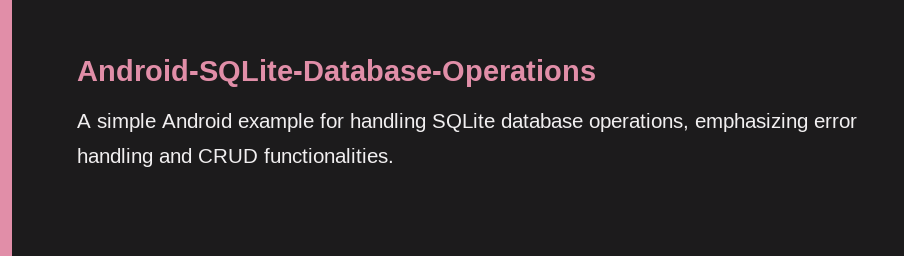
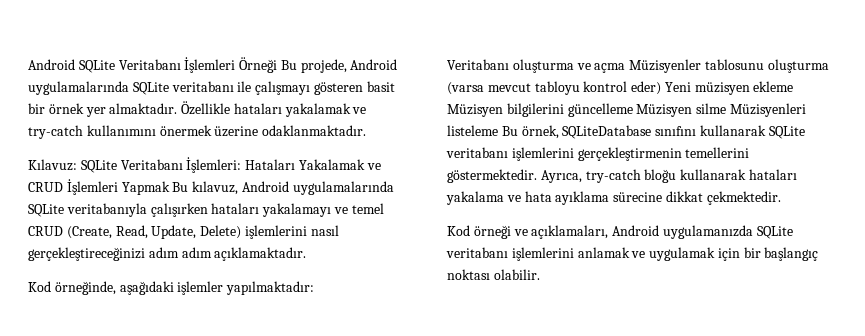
[77,59,596,87] [77,113,857,132] [77,148,394,167] Android-SQLite-Database-Operations // A simple Android example for handling SQLite database operations, emphasizing error handling and CRUD functionalities. -> [28,57,398,73] [28,81,395,95] [28,101,367,117] [28,125,367,139] [28,157,381,173] [28,179,394,195] [28,203,384,217] [28,225,339,239] [28,247,307,261] [28,281,315,295] [447,59,829,73] [447,81,794,95] [447,103,806,117] [447,125,805,139] [446,147,750,161] [447,169,797,183] [446,191,781,205] [447,225,793,239] [446,247,819,261] [447,269,540,280] Android SQLite Veritabanı İşlemleri Örneği Bu projede, Android uygulamalarında SQLite veritabanı ile çalışmayı gösteren basit bir örnek yer almaktadır. Özellikle hataları yakalamak ve try-catch kullanımını önermek üzerine odaklanmaktadır. // Kılavuz: SQLite Veritabanı İşlemleri: Hataları Yakalamak ve CRUD İşlemleri Yapmak Bu kılavuz, Android uygulamalarında SQLite veritabanıyla çalışırken hataları yakalamayı ve temel CRUD (Create, Read, Update, Delete) işlemlerini nasıl gerçekleştireceğinizi adım adım açıklamaktadır. // Kod örneğinde, aşağıdaki işlemler yapılmaktadır: // Veritabanı oluşturma ve açma Müzisyenler tablosunu oluşturma (varsa mevcut tabloyu kontrol eder) Yeni müzisyen ekleme Müzisyen bilgilerini güncelleme Müzisyen silme Müzisyenleri listeleme Bu örnek, SQLiteDatabase sınıfını kullanarak SQLite veritabanı işlemlerini gerçekleştirmenin temellerini göstermektedir. Ayrıca, try-catch bloğu kullanarak hataları yakalama ve hata ayıklama sürecine dikkat çekmektedir. // Kod örneği ve açıklamaları, Android uygulamanızda SQLite veritabanı işlemlerini anlamak ve uygulamak için bir başlangıç noktası olabilir.

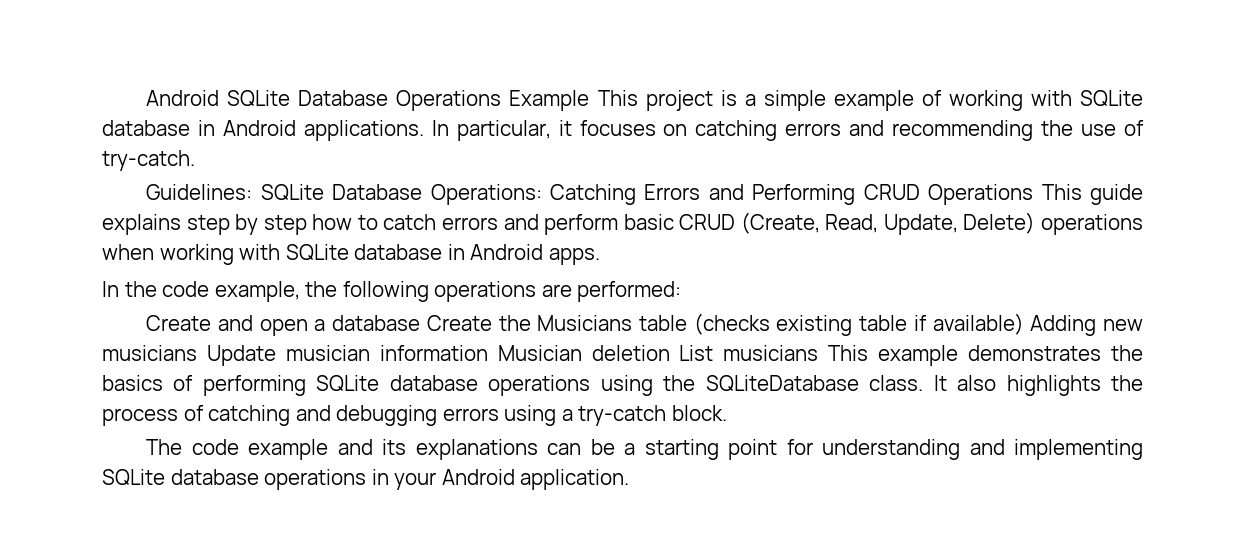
[118,57,398,73] [28,81,395,95] [28,101,367,117] [28,125,367,139] [28,157,381,173] [28,179,394,195] [28,203,384,217] Veritabanı İşlemleri Örneği Bu projede, Android uygulamalarında SQLite veritabanı ile çalışmayı gösteren basit bir örnek yer almaktadır. Özellikle hataları yakalamak ve try-catch kullanımını önermek üzerine odaklanmaktadır. // Kılavuz: SQLite Veritabanı İşlemleri: Hataları Yakalamak ve CRUD İşlemleri Yapmak Bu kılavuz, Android uygulamalarında SQLite veritabanıyla çalışırken hataları yakalamayı ve temel -> [298,90,1143,111] [102,120,1144,141] [102,150,195,171] [146,184,1143,205] [102,214,674,235] Database Operations Example This project is a simple example of working with SQLite database in Android applications. In particular, it focuses on catching errors and recommending the use of try-catch. // Guidelines: SQLite Database Operations: Catching Errors and Performing CRUD Operations This guide explains step by step how to catch errors and perform basic
[244,225,339,239] [28,247,307,261] [28,281,315,295] [447,59,829,73] [447,81,794,95] [447,103,806,117] [447,125,805,139] [446,147,750,161] [447,169,797,183] [446,191,781,205] [447,225,793,239] [446,247,819,261] [447,269,540,280] işlemlerini nasıl gerçekleştireceğinizi adım adım açıklamaktadır. // Kod örneğinde, aşağıdaki işlemler yapılmaktadır: // Veritabanı oluşturma ve açma Müzisyenler tablosunu oluşturma (varsa mevcut tabloyu kontrol eder) Yeni müzisyen ekleme Müzisyen bilgilerini güncelleme Müzisyen silme Müzisyenleri listeleme Bu örnek, SQLiteDatabase sınıfını kullanarak SQLite veritabanı işlemlerini gerçekleştirmenin temellerini göstermektedir. Ayrıca, try-catch bloğu kullanarak hataları yakalama ve hata ayıklama sürecine dikkat çekmektedir. // Kod örneği ve açıklamaları, Android uygulamanızda SQLite veritabanı işlemlerini anlamak ve uygulamak için bir başlangıç noktası olabilir. -> [1041,214,1143,235] [102,244,600,265] [102,281,682,302] [146,313,1143,336] [102,345,1143,366] [102,375,1143,396] [102,405,727,426] [146,439,1143,460] [102,469,630,490] operations when working with SQLite database in Android apps. // In the code example, the following operations are performed: // Create and open a database Create the Musicians table (checks existing table if available) Adding new musicians Update musician information Musician deletion List musicians This example demonstrates the basics of performing SQLite database operations using the SQLiteDatabase class. It also highlights the process of catching and debugging errors using a try-catch block. // The code example and its explanations can be a starting point for understanding and implementing SQLite database operations in your Android application.

